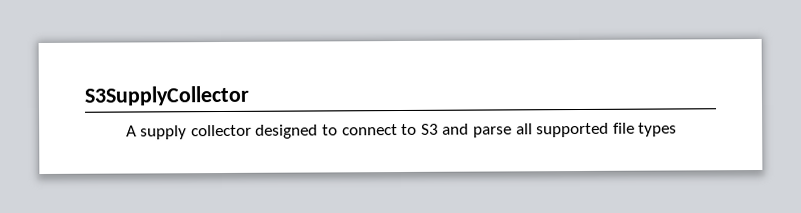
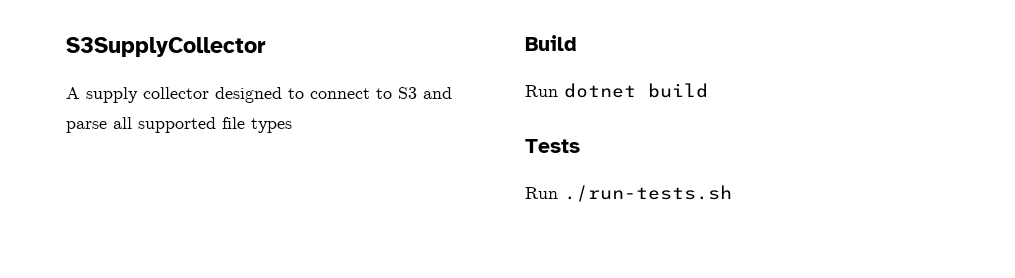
(678, 129) none -> [525,35,577,51] [525,83,708,98] [525,139,580,153] [525,185,732,202] // Build // Run dotnet build // Tests // Run ./run-tests.sh

